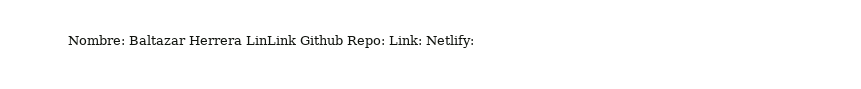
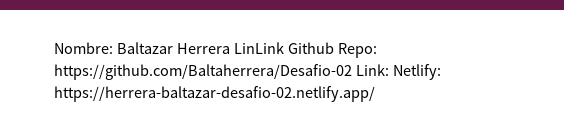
(385, 42) none -> [54,64,352,80] https://github.com/Baltaherrera/Desafio-02
(474, 41) none -> [54,86,375,102] https://herrera-baltazar-desafio-02.netlify.app/

